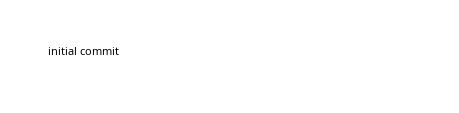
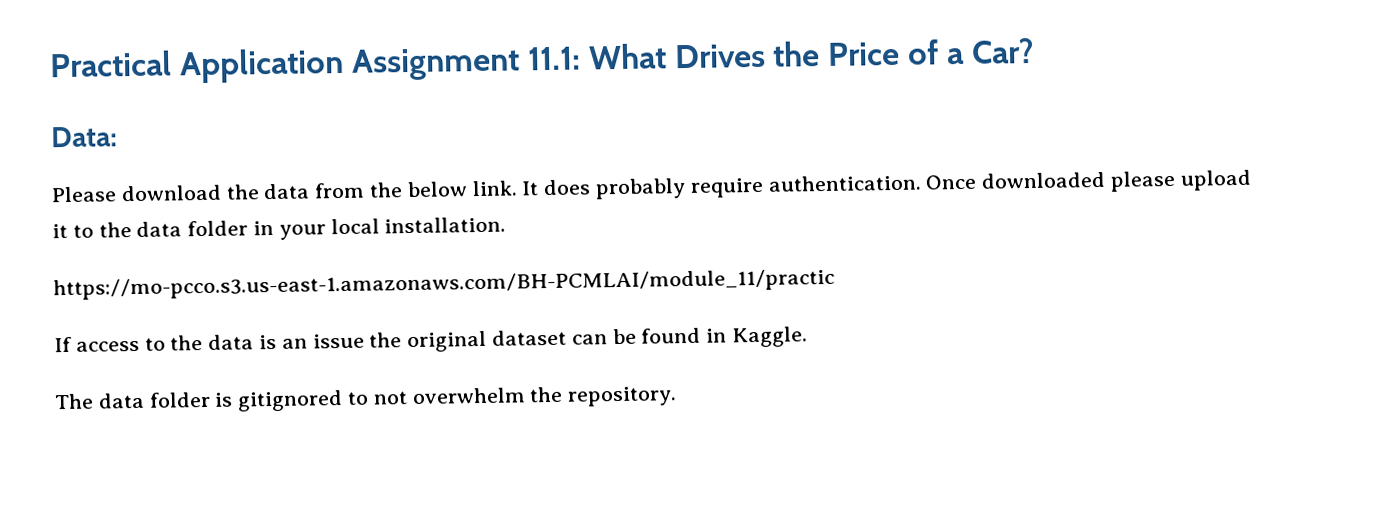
[48,47,119,55] initial commit -> [49,37,1036,84] [51,126,118,148] [51,169,1252,203] [52,216,507,240] [53,268,835,301] [54,326,809,353] [54,386,678,412] Practical Application Assignment 11.1: What Drives the Price of a Car? // Data: // Please download the data from the below link. It does probably require authentication. Once downloaded please upload it to the data folder in your local installation. // https://mo-pcco.s3.us-east-1.amazonaws.com/BH-PCMLAI/module_11/practic // If access to the data is an issue the original dataset can be found in Kaggle. // The data folder is gitignored to not overwhelm the repository.

